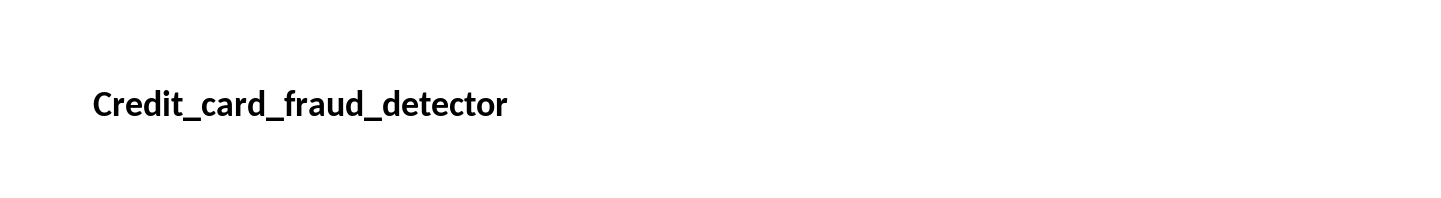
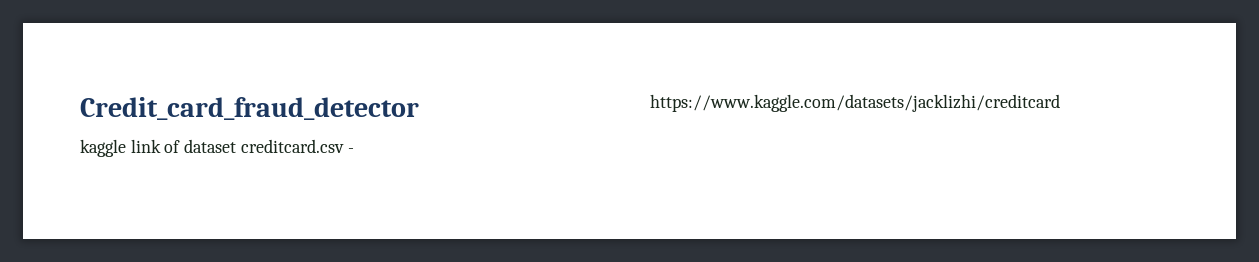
(508, 105) none -> [80,139,354,157] [650,94,1060,112] // kaggle link of dataset creditcard.csv - https://www.kaggle.com/datasets/jacklizhi/creditcard

